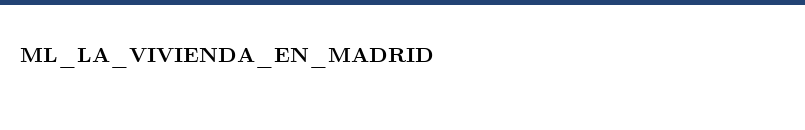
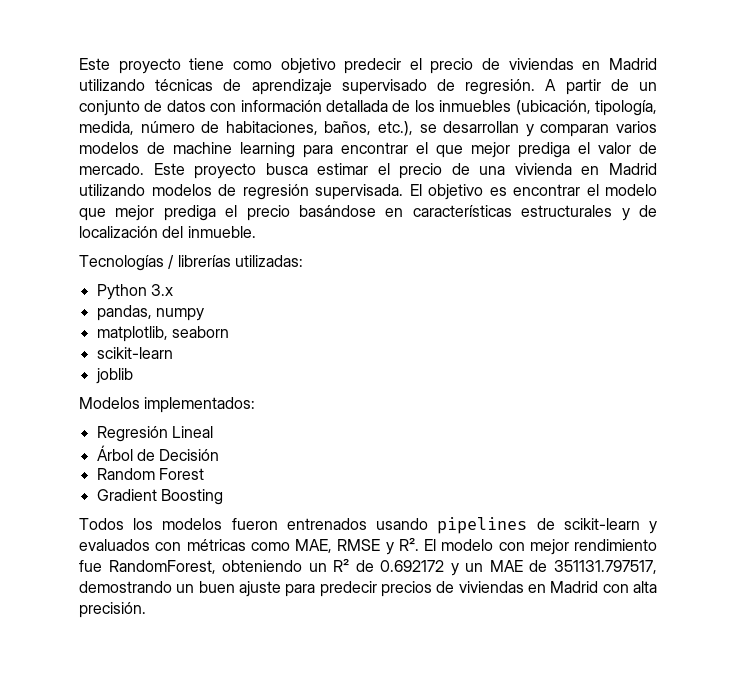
[20,47,434,68] ML_LA_VIVIENDA_EN_MADRID -> [79,58,657,74] [79,79,657,95] [79,100,658,116] [79,121,658,137] [79,142,657,158] [79,163,657,179] [79,184,657,200] [79,205,657,221] [79,226,256,238] [79,255,303,271] [96,284,173,300] [96,305,204,321] [96,326,229,342] [96,347,173,359] [95,368,133,384] [79,397,256,413] [96,426,213,442] [96,445,220,461] [96,468,204,480] [96,489,223,505] [79,517,657,534] [79,537,657,555] [79,558,658,576] [79,581,657,597] [79,602,146,618] Este proyecto tiene como objetivo predecir el precio de viviendas en Madrid utilizando técnicas de aprendizaje supervisado de regresión. A partir de un conjunto de datos con información detallada de los inmuebles (ubicación, tipología, medida, número de habitaciones, baños, etc.), se desarrollan y comparan varios modelos de machine learning para encontrar el que mejor prediga el valor de mercado. Este proyecto busca estimar el precio de una vivienda en Madrid utilizando modelos de regresión supervisada. El objetivo es encontrar el modelo que mejor prediga el precio basándose en características estructurales y de localización del inmueble. // Tecnologías / librerías utilizadas: // Python 3.x // pandas, numpy // matplotlib, seaborn // scikit-learn // joblib // Modelos implementados: // Regresión Lineal // Árbol de Decisión // Random Forest // Gradient Boosting // Todos los modelos fueron entrenados usando pipelines de scikit-learn y evaluados con métricas como MAE, RMSE y R². El modelo con mejor rendimiento fue RandomForest, obteniendo un R² de 0.692172 y un MAE de 351131.797517, demostrando un buen ajuste para predecir precios de viviendas en Madrid con alta precisión.

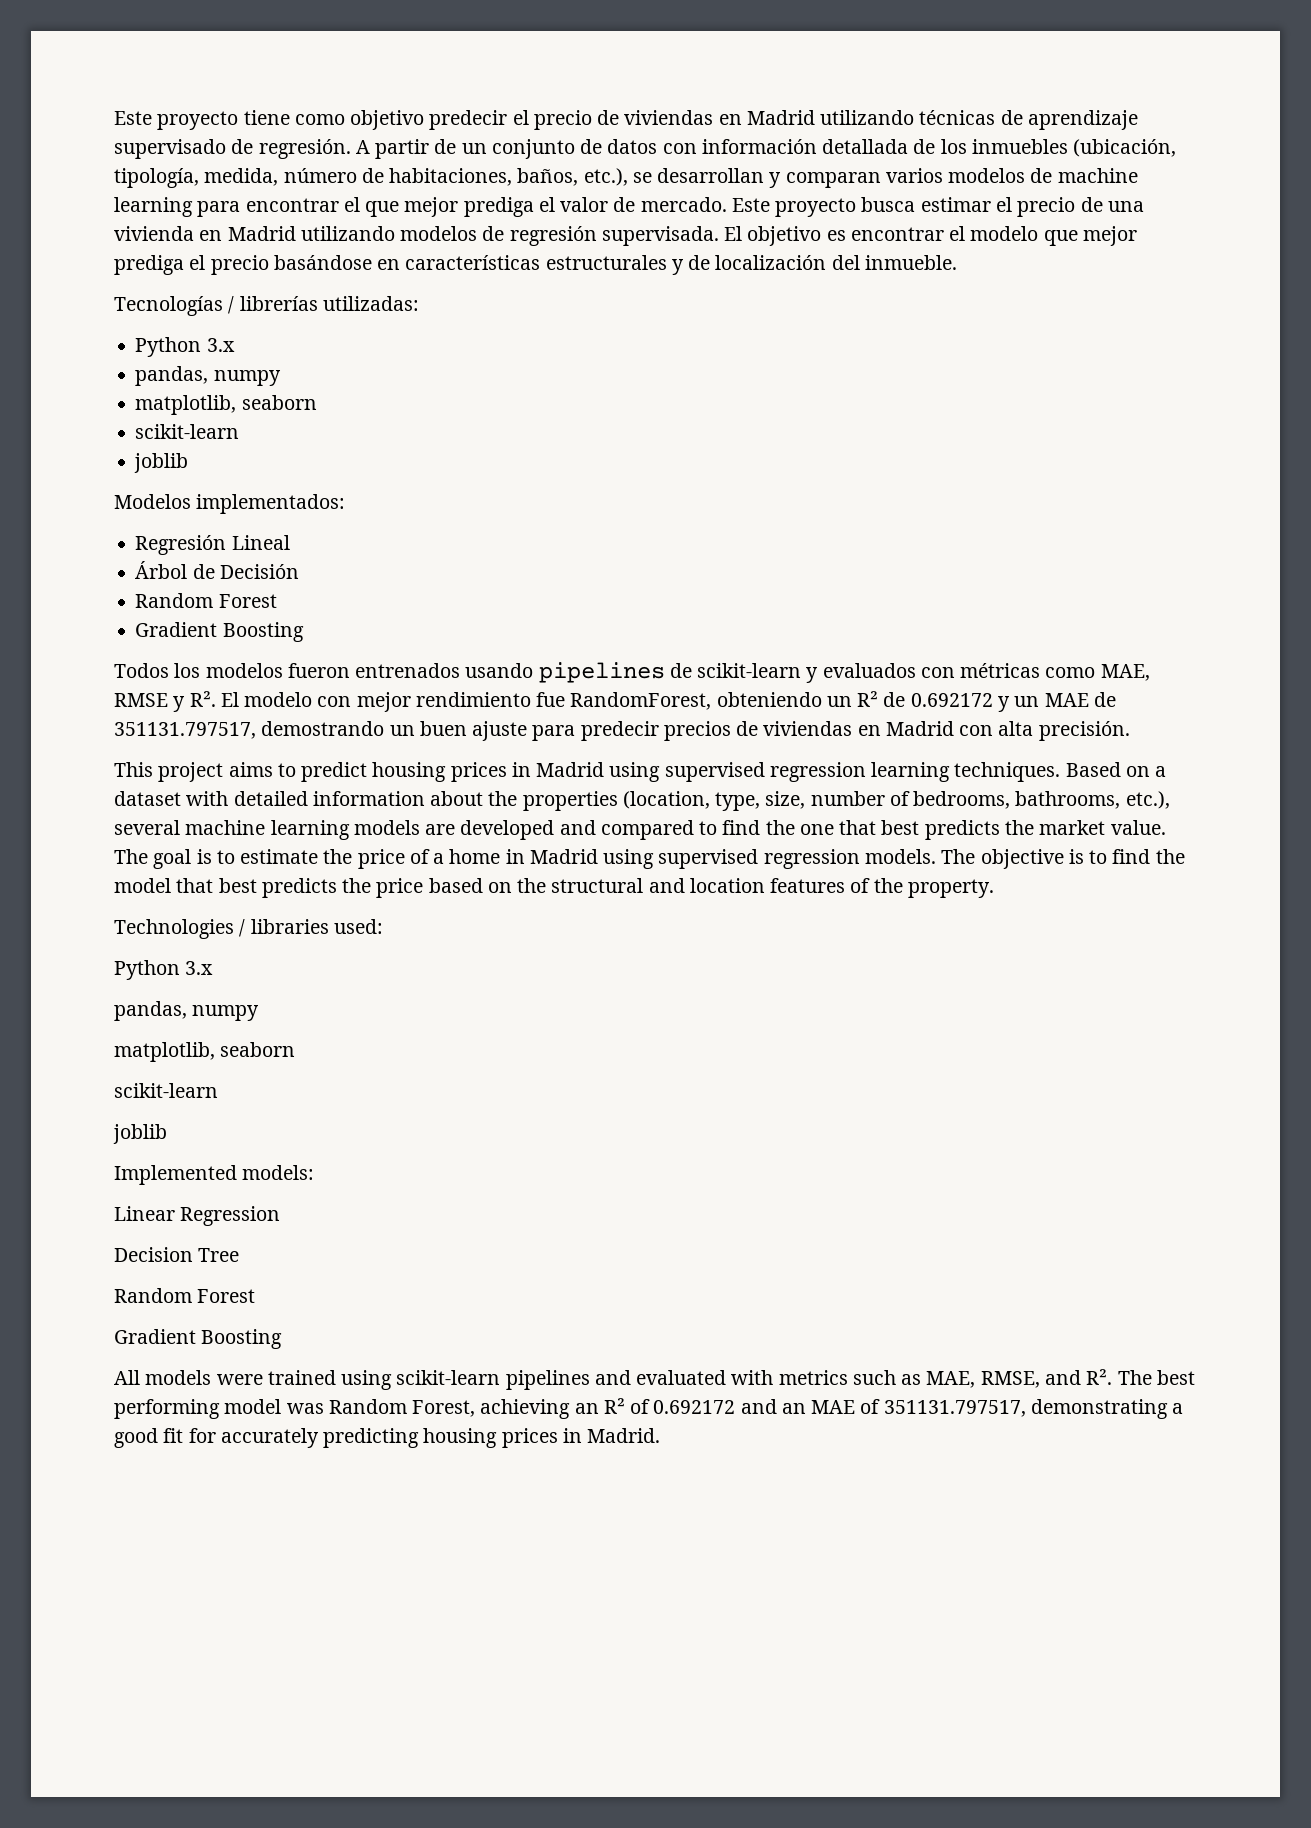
(146, 610) none -> [114,762,1167,782] [114,791,1170,811] [114,820,1166,840] [114,849,1185,869] [114,878,994,898] [114,919,383,939] [114,960,214,980] [114,1001,260,1021] [114,1042,296,1062] [114,1083,218,1098] [113,1124,167,1144] [114,1165,315,1185] [114,1206,281,1226] [114,1247,240,1262] [114,1288,256,1303] [114,1329,283,1349] [114,1369,1195,1390] [114,1398,1184,1419] [114,1428,661,1448] // This project aims to predict housing prices in Madrid using supervised regression learning techniques. Based on a dataset with detailed information about the properties (location, type, size, number of bedrooms, bathrooms, etc.), several machine learning models are developed and compared to find the one that best predicts the market value. The goal is to estimate the price of a home in Madrid using supervised regression models. The objective is to find the model that best predicts the price based on the structural and location features of the property. // Technologies / libraries used: // Python 3.x // pandas, numpy // matplotlib, seaborn // scikit-learn // joblib // Implemented models: // Linear Regression // Decision Tree // Random Forest // Gradient Boosting // All models were trained using scikit-learn pipelines and evaluated with metrics such as MAE, RMSE, and R². The best performing model was Random Forest, achieving an R² of 0.692172 and an MAE of 351131.797517, demonstrating a good fit for accurately predicting housing prices in Madrid.

